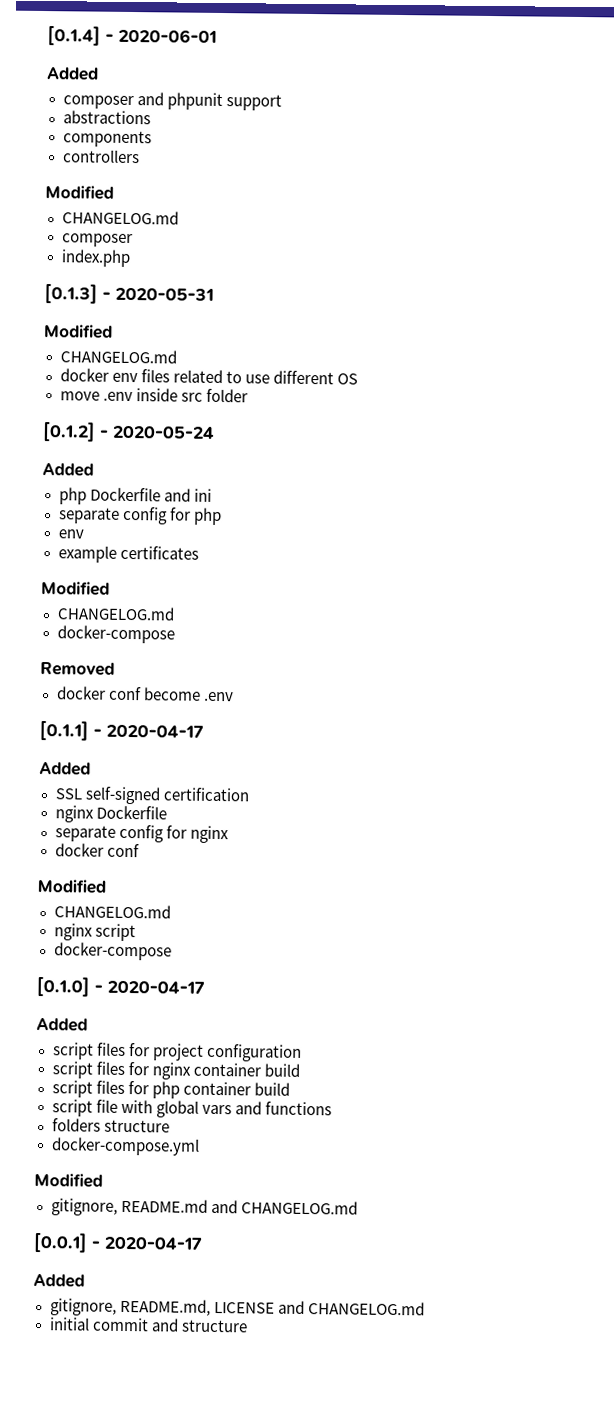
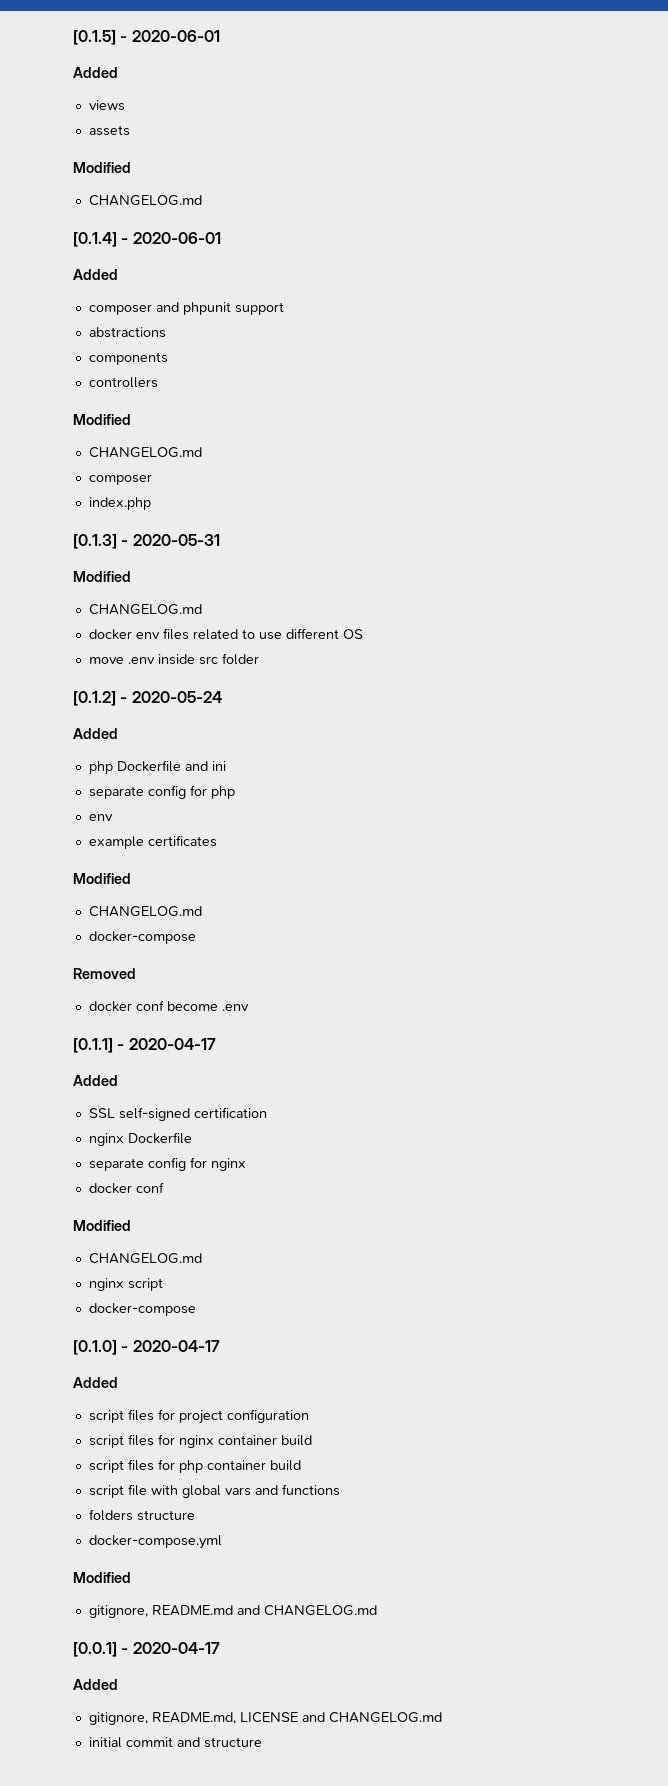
(47, 36) none -> [73,30,220,45] [73,67,118,78] [88,100,125,111] [88,125,130,136] [73,162,131,173] [88,195,202,206] [0.1.5] - 2020-06-01 // Added // views // assets // Modified // CHANGELOG.md //

